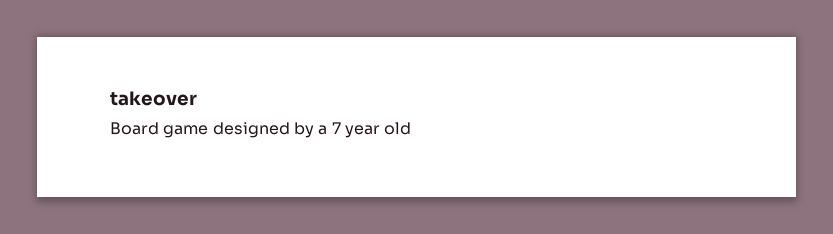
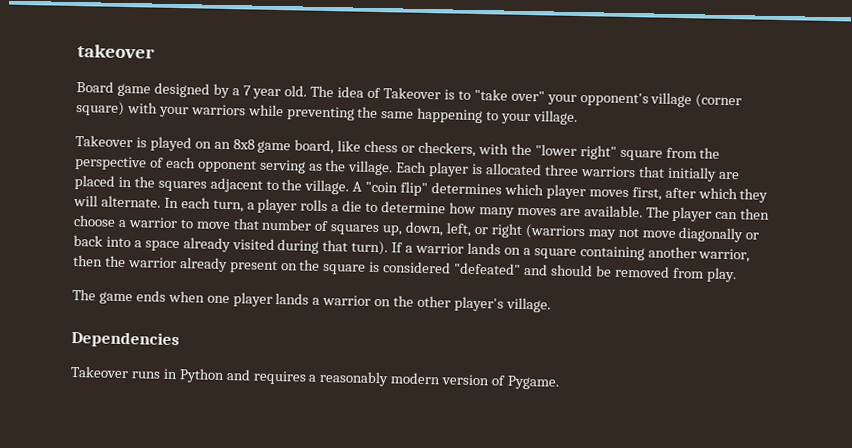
[384,122,412,135] old -> [284,85,743,109] [76,101,579,126] [75,135,721,161] [75,156,740,182] [74,175,769,203] [73,194,771,222] [73,214,760,243] [73,234,751,263] [73,254,737,283] [72,288,551,313] [71,330,180,349] [70,365,560,390] old. The idea of Takeover is to "take over" your opponent's village (corner square) with your warriors while preventing the same happening to your village. // Takeover is played on an 8x8 game board, like chess or checkers, with the "lower right" square from the perspective of each opponent serving as the village. Each player is allocated three warriors that initially are placed in the squares adjacent to the village. A "coin flip" determines which player moves first, after which they will alternate. In each turn, a player rolls a die to determine how many moves are available. The player can then choose a warrior to move that number of squares up, down, left, or right (warriors may not move diagonally or back into a space already visited during that turn). If a warrior lands on a square containing another warrior, then the warrior already present on the square is considered "defeated" and should be removed from play. // The game ends when one player lands a warrior on the other player's village. // Dependencies // Takeover runs in Python and requires a reasonably modern version of Pygame.

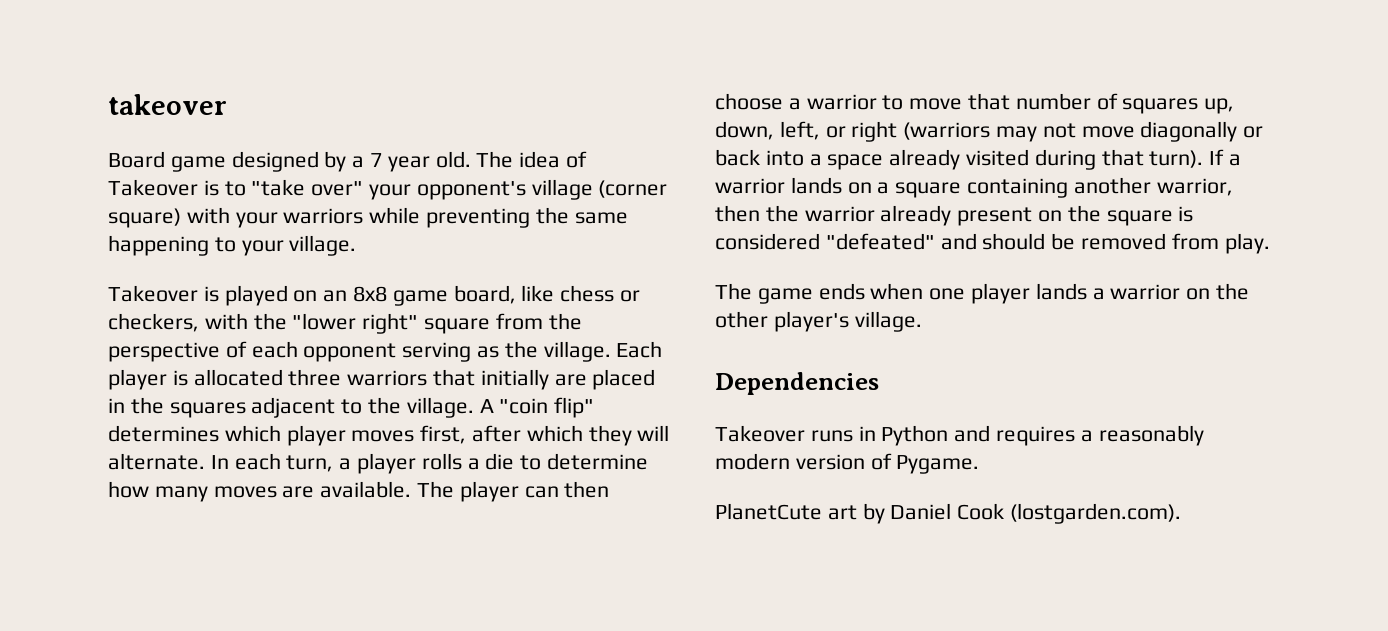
(560, 382) none -> [715,503,1182,524] // PlanetCute art by Daniel Cook (lostgarden.com).

